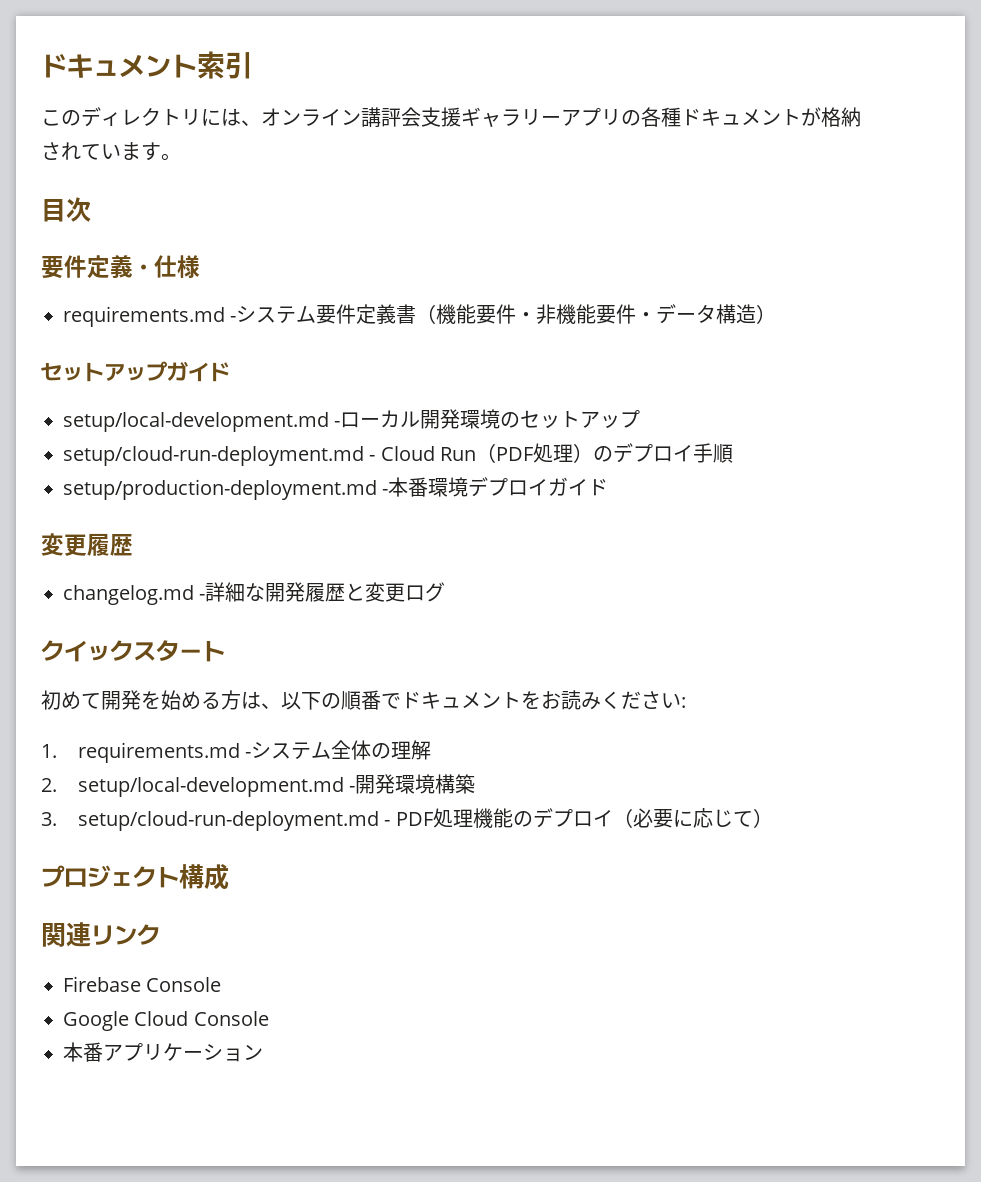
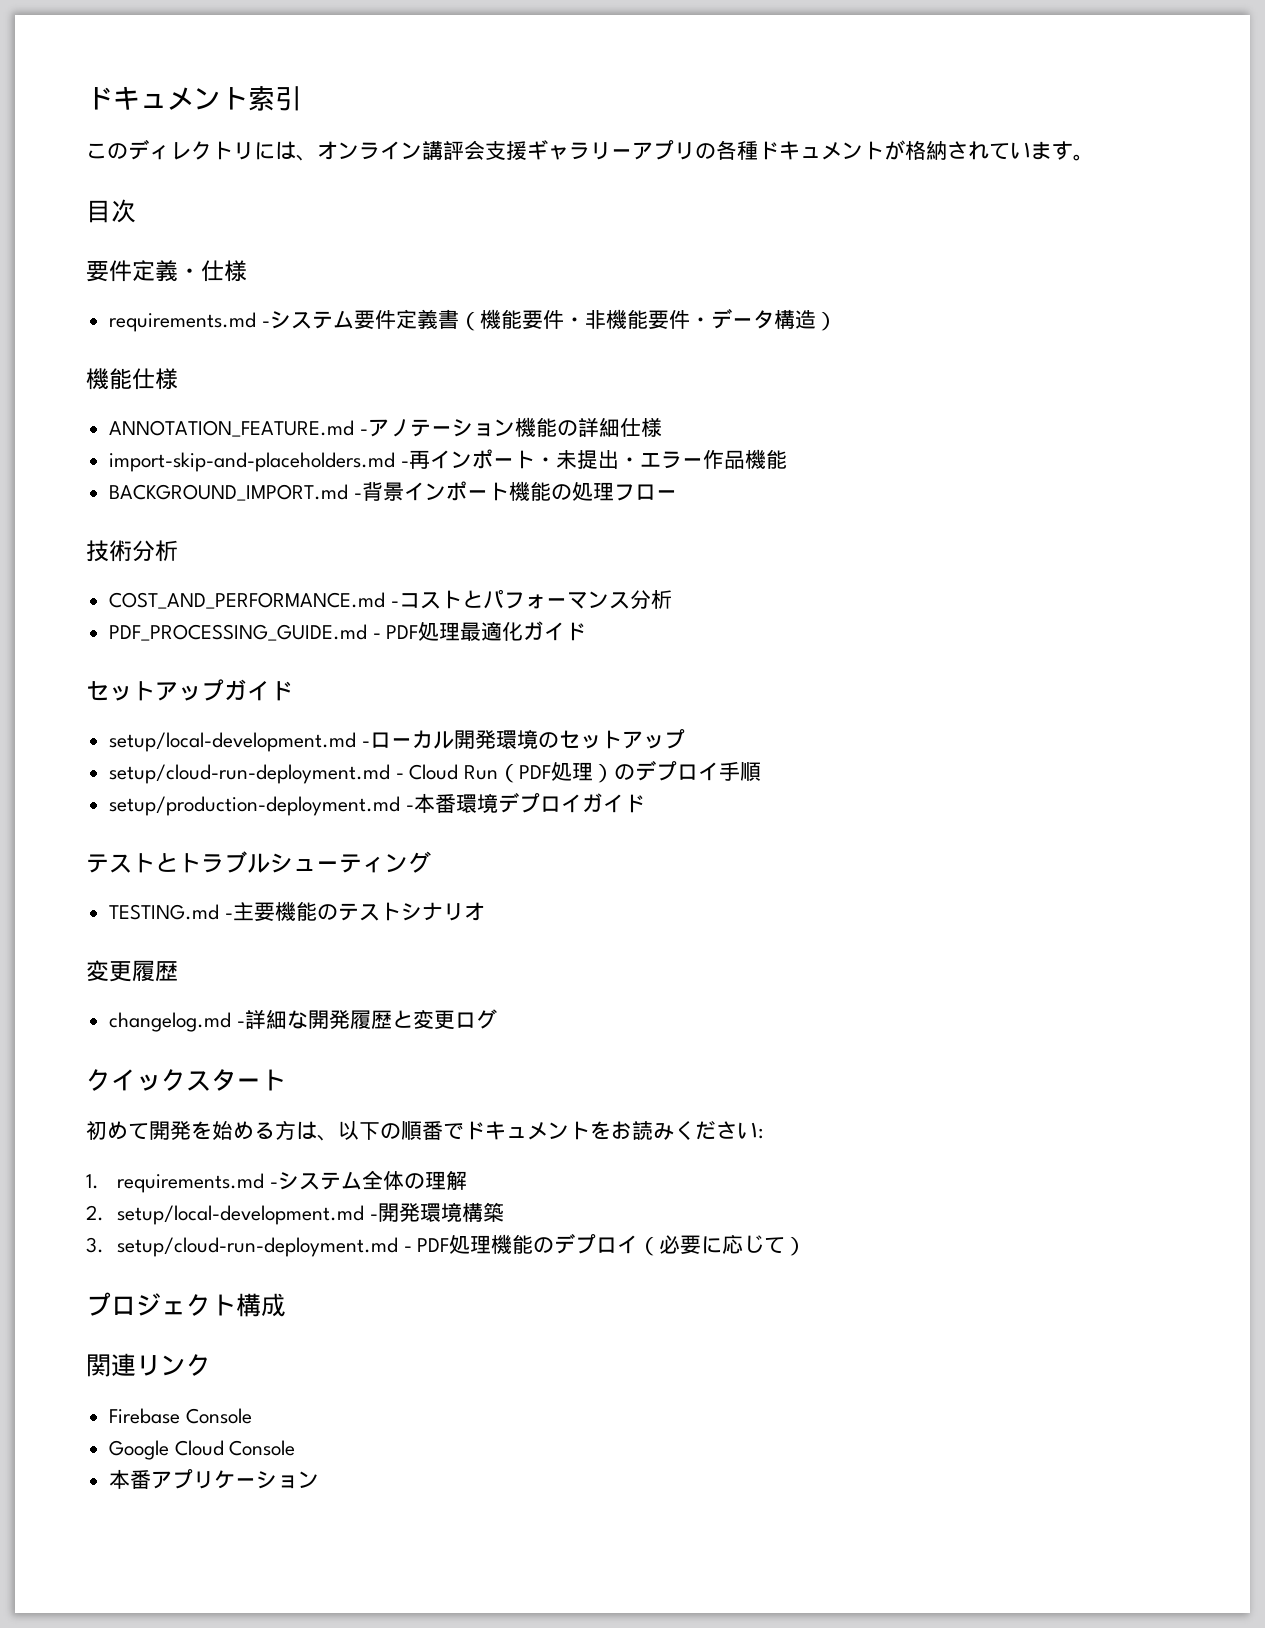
(777, 314) none -> [86,368,178,390] [109,417,662,437] [109,449,787,472] [109,481,677,501] [86,540,178,562] [109,589,672,609] [109,621,587,641] // 機能仕様 // ANNOTATION_FEATURE.md -アノテーション機能の詳細仕様 // import-skip-and-placeholders.md -再インポート・未提出・エラー作品機能 // BACKGROUND_IMPORT.md -背景インポート機能の処理フロー // 技術分析 // COST_AND_PERFORMANCE.md -コストとパフォーマンス分析 // PDF_PROCESSING_GUIDE.md - PDF処理最適化ガイド
(609, 487) none -> [86,851,431,873] [109,901,485,921] // テストとトラブルシューティング // TESTING.md -主要機能のテストシナリオ

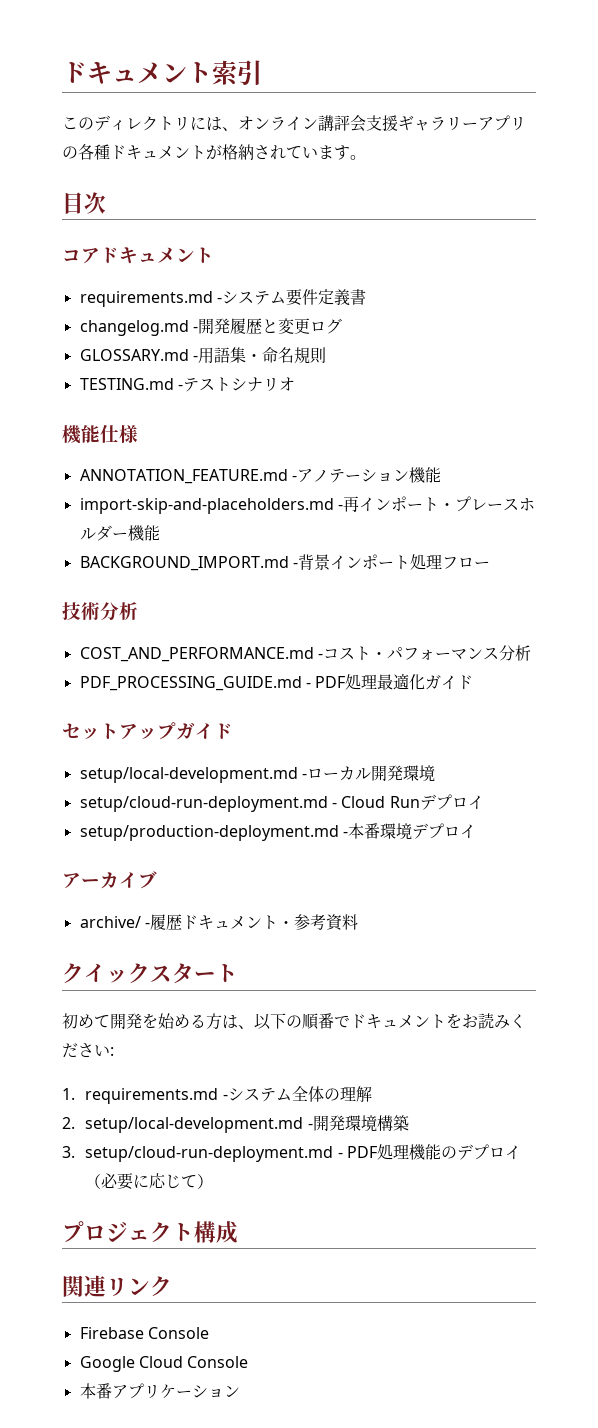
[86,260,247,282] 要件定義・仕様 -> [62,247,214,264] コアドキュメント
[458,308,837,331] （機能要件・非機能要件・データ構造） -> [79,318,342,336] [79,347,326,364] [79,377,295,392] // changelog.md -開発履歴と変更ログ // GLOSSARY.md -用語集・命名規則 // TESTING.md -テストシナリオ
[556,417,662,437] の詳細仕様 -> (441, 475) none
[555,450,745,469] 未提出・エラー作品 -> [454,496,535,512] [79,525,128,541] プレースホルダー
[508,481,572,501] 機能の -> (410, 562) none
[461,590,483,608] と -> [370,652,387,659] ・
[537,729,685,749] のセットアップ -> (435, 773) none
[498,760,762,783] （PDF処理）のデプロイ手順 -> [419,794,484,810] デプロイ
[581,793,645,813] [86,851,431,873] [109,901,485,921] [86,960,178,982] [109,1009,497,1032] ガイド // テストとトラブルシューティング // TESTING.md -主要機能のテストシナリオ // 変更履歴 // changelog.md -詳細な開発履歴と変更ログ -> [62,871,157,889] [79,914,358,931] // アーカイブ // archive/ -履歴ドキュメント・参考資料

